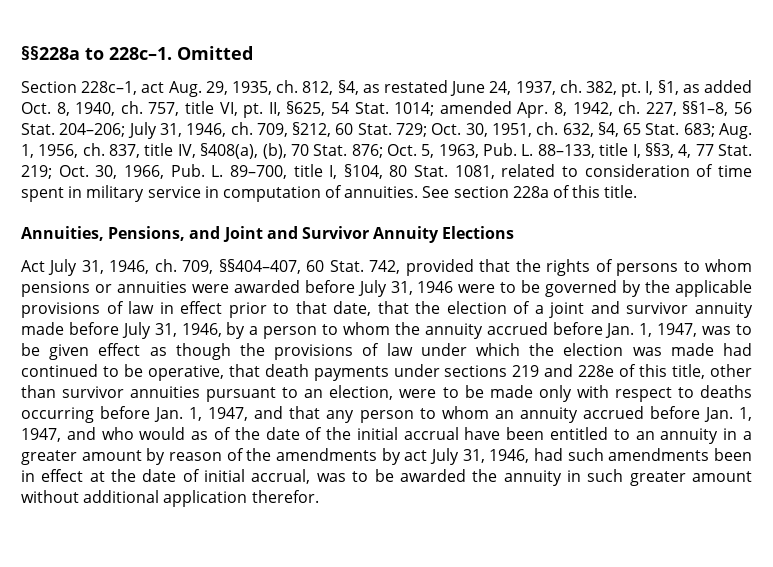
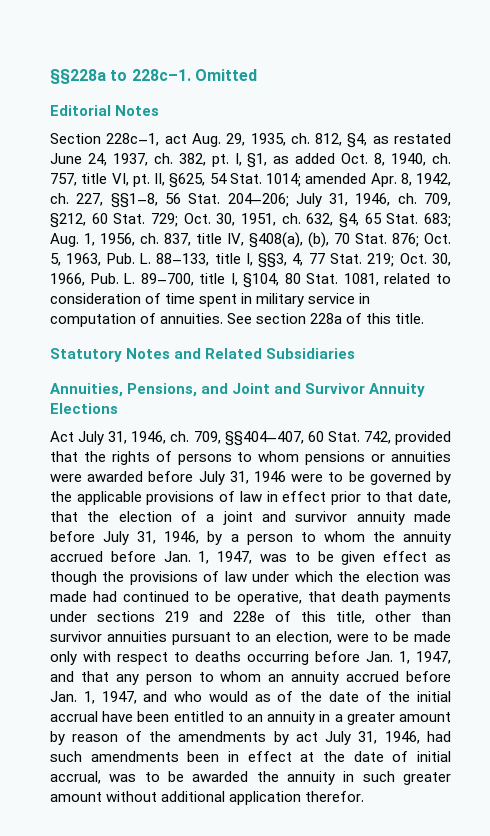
(253, 53) none -> [50,105,160,116] // Editorial Notes
(638, 191) none -> [50,348,356,362] // Statutory Notes and Related Subsidiaries

